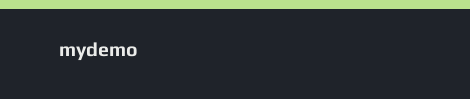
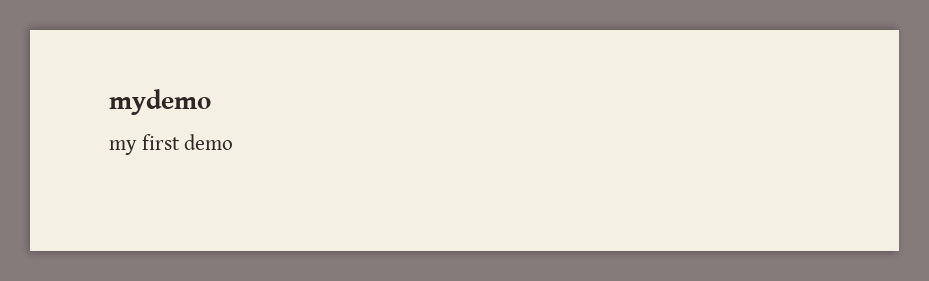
(138, 51) none -> [109,134,234,155] // my first demo

